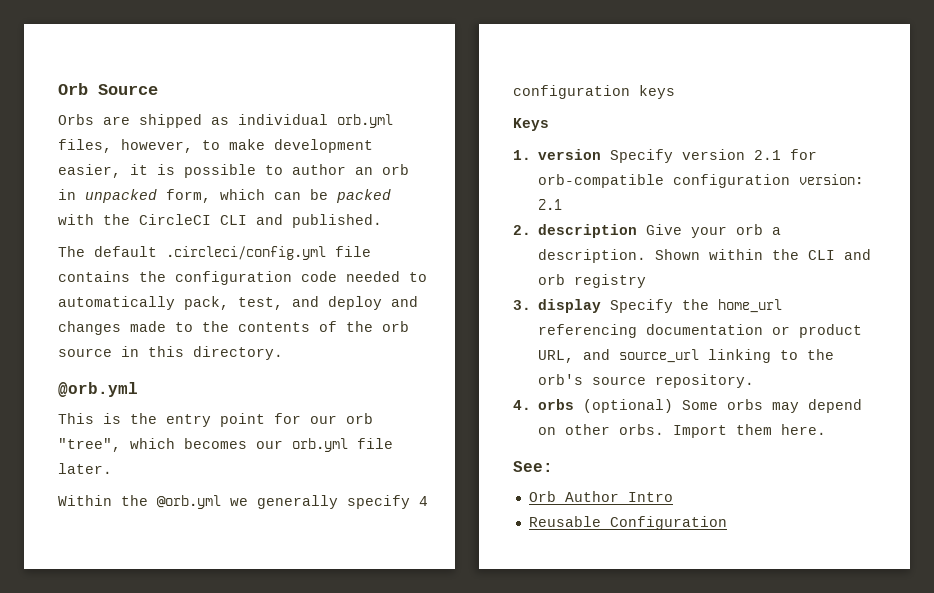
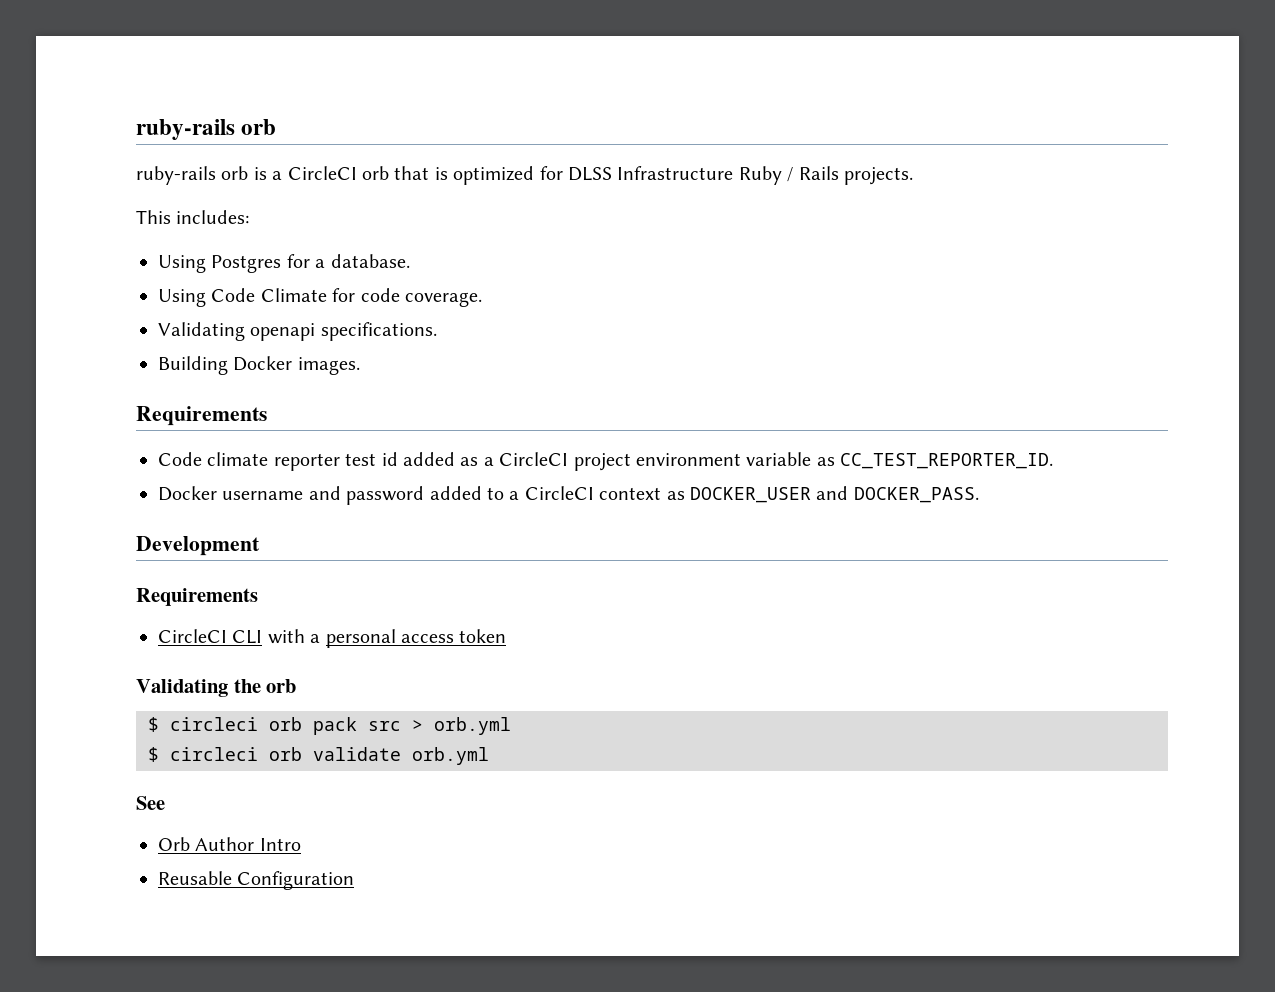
[58,83,158,95] [58,114,393,128] [58,139,373,153] [58,164,409,178] [58,189,391,203] [58,214,382,228] [58,246,371,260] [58,271,427,285] [58,296,418,310] [58,321,409,335] [58,346,283,360] [58,382,138,397] [58,413,373,427] [58,438,393,452] [58,463,112,474] [58,495,428,509] [513,85,675,99] [513,118,549,131] [513,149,818,163] [538,174,864,188] [538,199,563,210] [513,224,782,238] [538,249,872,263] [538,274,647,288] [513,299,783,313] [538,324,863,338] [538,349,835,363] [538,374,755,388] [513,399,863,413] [538,424,827,438] [513,461,553,472] Orb Source // Orbs are shipped as individual orb.yml files, however, to make development easier, it is possible to author an orb in unpacked form, which can be packed with the CircleCI CLI and published. // The default .circleci/config.yml file contains the configuration code needed to automatically pack, test, and deploy and changes made to the contents of the orb source in this directory. // @orb.yml // This is the entry point for our orb "tree", which becomes our orb.yml file later. // Within the @orb.yml we generally specify 4 configuration keys // Keys // 1. version Specify version 2.1 for orb-compatible configuration version: 2.1 // 2. description Give your orb a description. Shown within the CLI and orb registry // 3. display Specify the home_url referencing documentation or product URL, and source_url linking to the orb's source repository. // 4. orbs (optional) Some orbs may depend on other orbs. Import them here. // See: -> [136,119,277,140] [136,166,913,185] [136,210,250,224] [158,254,410,273] [158,288,482,307] [158,322,437,341] [158,356,360,375] [136,406,267,426] [158,452,1054,471] [158,486,979,505] [136,536,260,556] [136,588,258,606] [158,629,507,648] [136,679,297,697] [148,717,511,735] [148,747,489,765] [136,796,165,810] ruby-rails orb // ruby-rails orb is a CircleCI orb that is optimized for DLSS Infrastructure Ruby / Rails projects. // This includes: // Using Postgres for a database. // Using Code Climate for code coverage. // Validating openapi specifications. // Building Docker images. // Requirements // Code climate reporter test id added as a CircleCI project environment variable as CC_TEST_REPORTER_ID. // Docker username and password added to a CircleCI context as DOCKER_USER and DOCKER_PASS. // Development // Requirements // CircleCI CLI with a personal access token // Validating the orb // $ circleci orb pack src > orb.yml // $ circleci orb validate orb.yml // See

